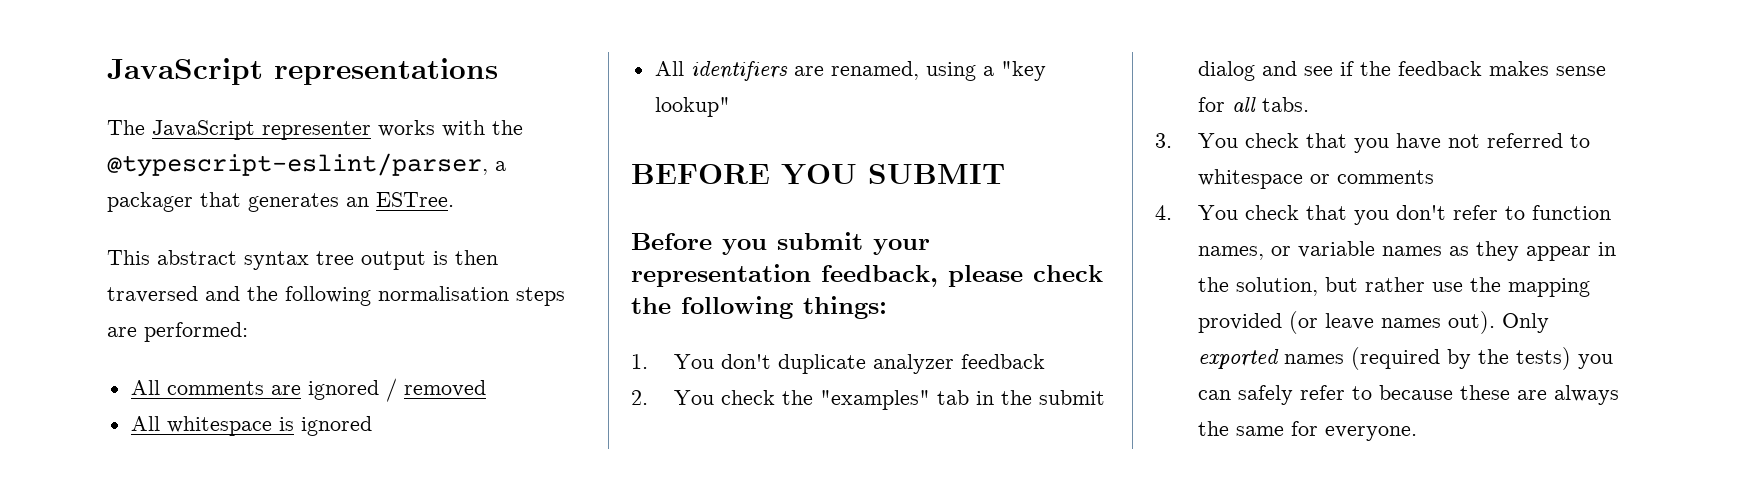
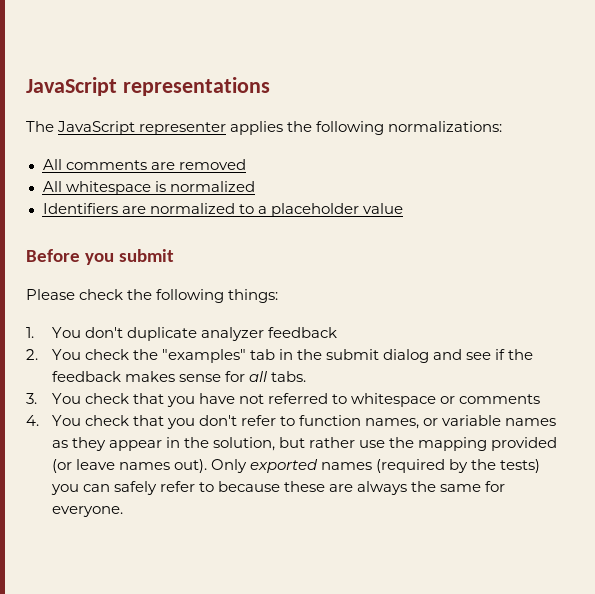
[378,120,523,137] [107,153,506,177] [107,192,454,212] [107,250,498,270] [107,286,565,306] [107,322,248,342] works with the @typescript-eslint/parser, a packager that generates an ESTree. // This abstract syntax tree output is then traversed and the following normalisation steps are performed: -> [230,121,503,135] applies the following normalizations:
[307,378,397,402] ignored / -> (175, 166) none
[300,416,372,436] [654,61,1046,81] [654,97,730,117] [631,164,1005,185] ignored // All identifiers are renamed, using a "key lookup" // BEFORE YOU SUBMIT -> [169,181,255,192] [42,203,403,217] normalized // Identifiers are normalized to a placeholder value
[873,239,930,255] [631,264,1023,287] your representation feedback, please -> [26,289,75,300] // Please

